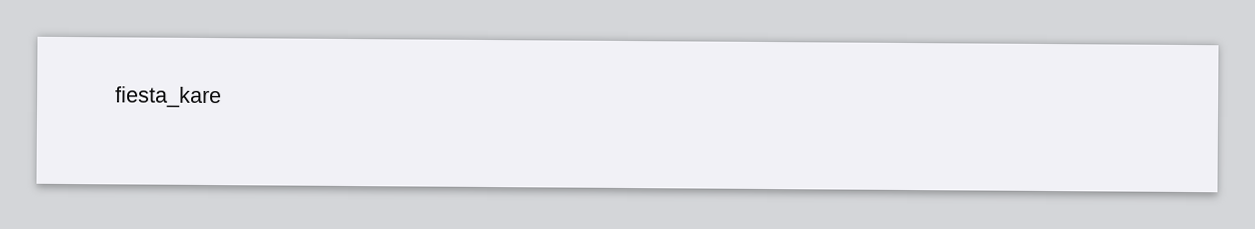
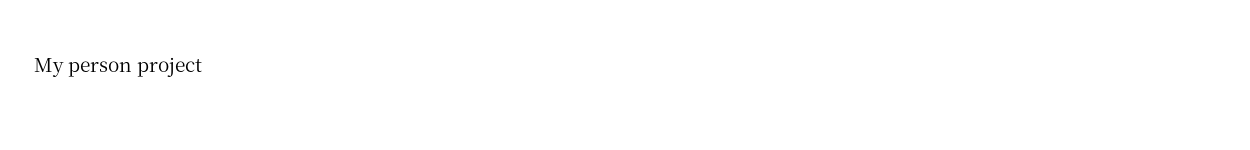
[115,86,222,109] fiesta_kare -> [34,57,203,77] My person project

